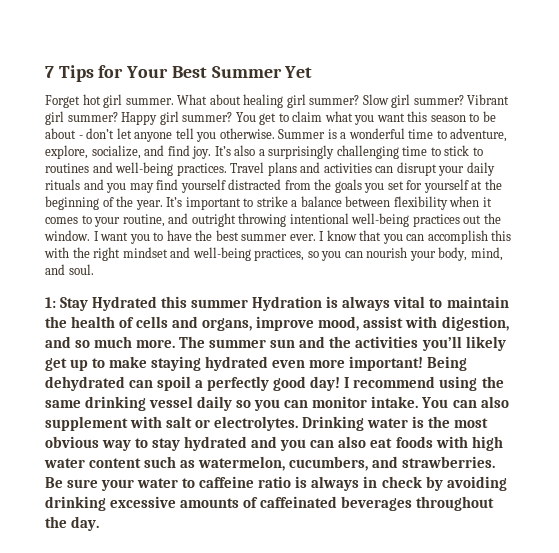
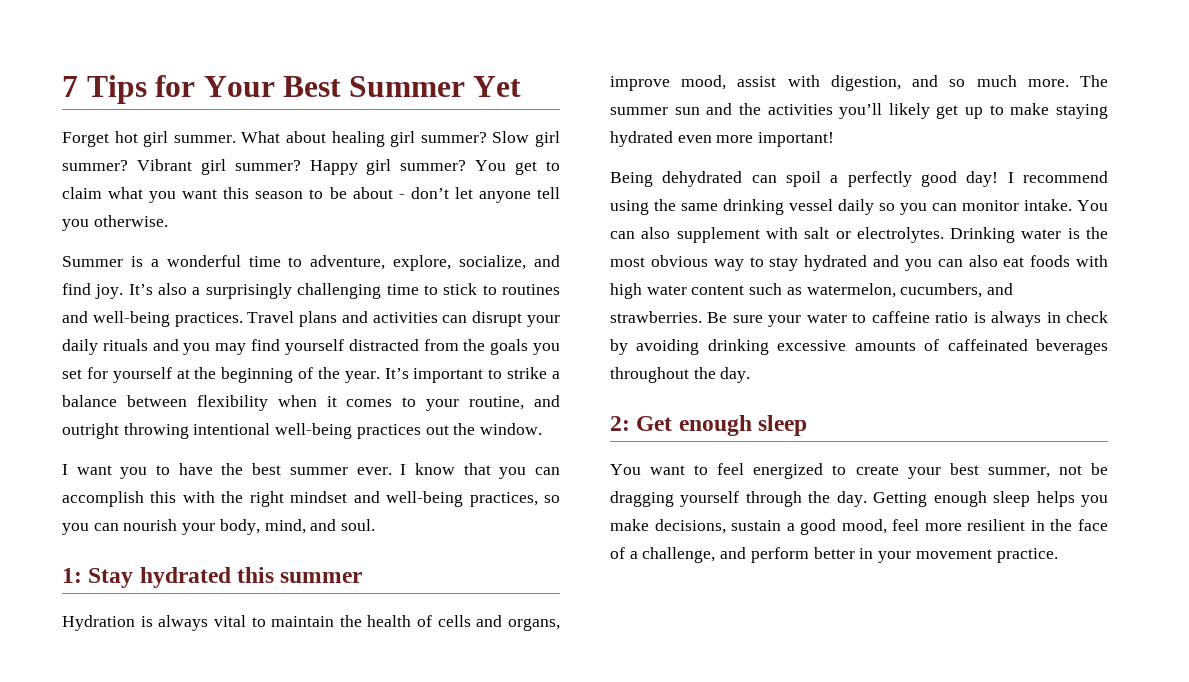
(275, 133) none -> (168, 221) //
(90, 235) none -> (543, 429) //
[92,296,158,311] Hydrated -> [139,567,231,588] hydrated
(249, 303) none -> (363, 577) //
(424, 363) none -> (835, 139) //
(100, 523) none -> [610,415,808,436] [610,463,1108,479] [610,491,1108,507] [610,519,1108,535] [610,547,1058,563] // 2: Get enough sleep // You want to feel energized to create your best summer, not be dragging yourself through the day. Getting enough sleep helps you make decisions, sustain a good mood, feel more resilient in the face of a challenge, and perform better in your movement practice.

